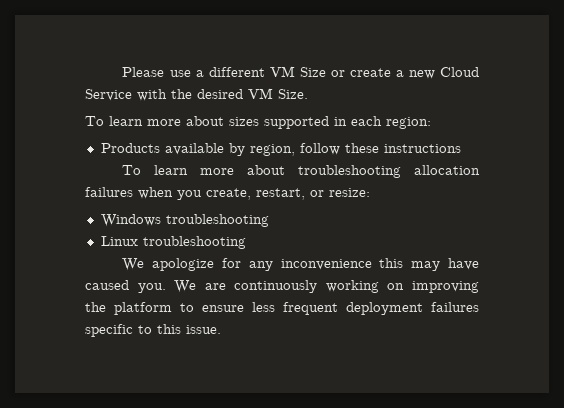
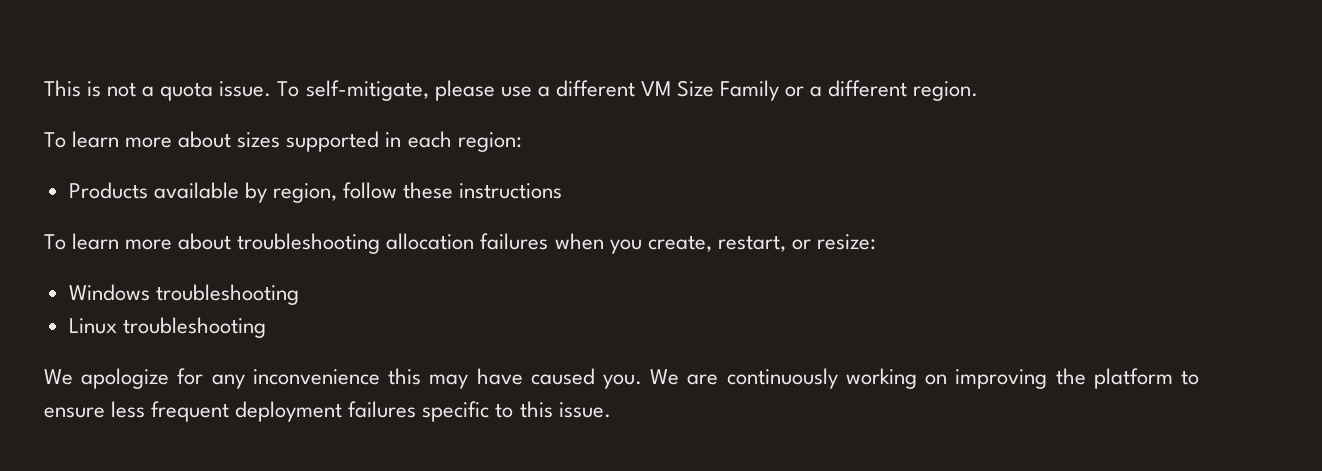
[122,67,165,77] Please -> [44,80,495,101] This is not a quota issue. To self-mitigate, please
[330,67,479,79] [85,88,308,101] or create a new Cloud Service with the desired VM Size. -> [720,80,979,101] Family or a different region.

